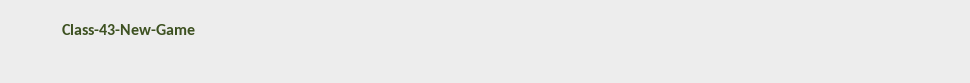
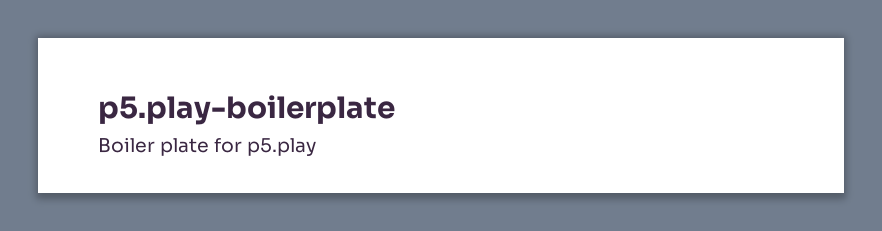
[62,24,195,35] Class-43-New-Game -> [98,95,395,125] [98,137,317,156] p5.play-boilerplate // Boiler plate for p5.play

